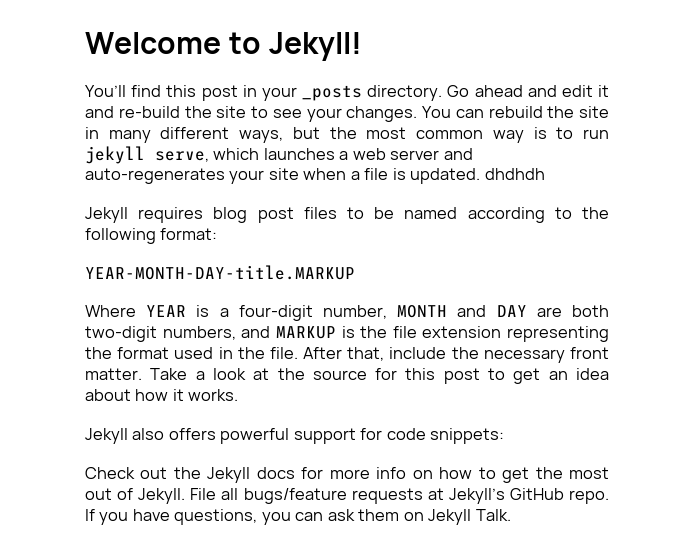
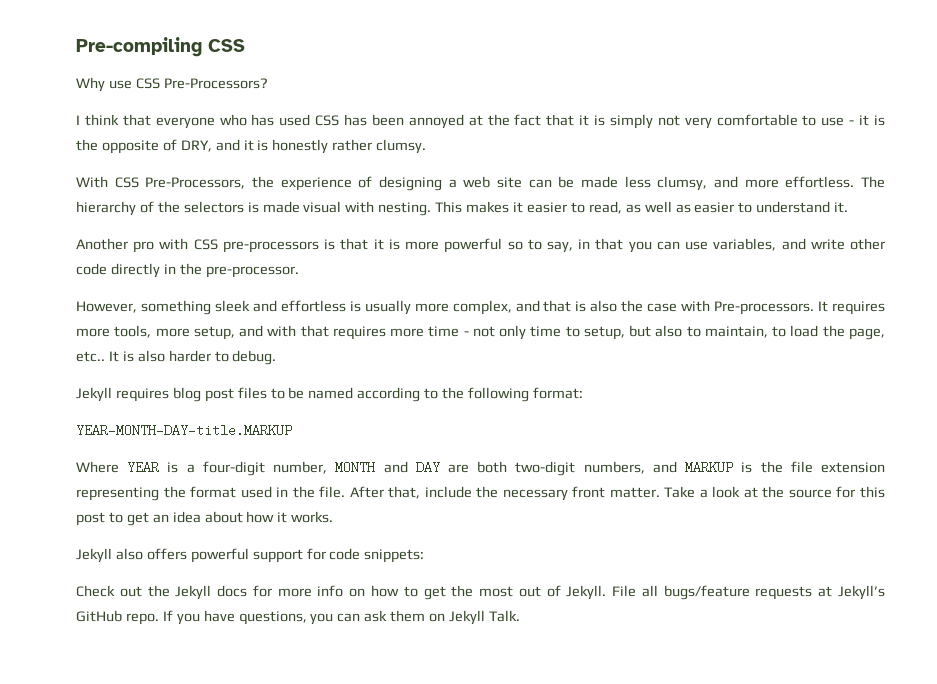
[85,32,363,61] [85,85,609,101] [85,106,609,122] [85,127,610,143] [85,146,473,164] [85,168,545,184] Welcome to Jekyll! // You’ll find this post in your _posts directory. Go ahead and edit it and re-build the site to see your changes. You can rebuild the site in many different ways, but the most common way is to run jekyll serve, which launches a web server and auto-regenerates your site when a file is updated. dhdhdh -> [76,37,245,57] [76,77,268,92] [76,114,885,129] [76,139,427,154] [76,176,885,191] [76,201,849,216] [76,238,886,253] [76,263,299,278] [76,300,886,315] [76,325,885,340] [76,350,277,365] Pre-compiling CSS // Why use CSS Pre-Processors? // I think that everyone who has used CSS has been annoyed at the fact that it is simply not very comfortable to use - it is the opposite of DRY, and it is honestly rather clumsy. // With CSS Pre-Processors, the experience of designing a web site can be made less clumsy, and more effortless. The hierarchy of the selectors is made visual with nesting. This makes it easier to read, as well as easier to understand it. // Another pro with CSS pre-processors is that it is more powerful so to say, in that you can use variables, and write other code directly in the pre-processor. // However, something sleek and effortless is usually more complex, and that is also the case with Pre-processors. It requires more tools, more setup, and with that requires more time - not only time to setup, but also to maintain, to load the page, etc.. It is also harder to debug.

